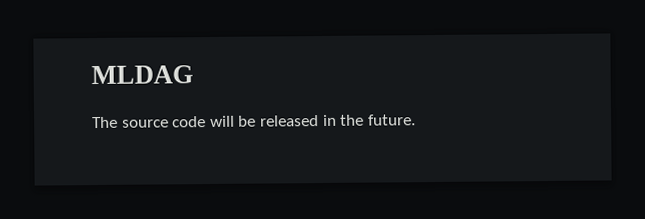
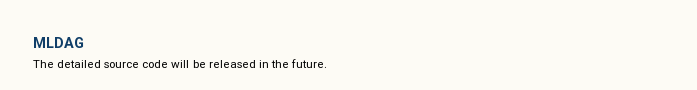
(118, 122) none -> [57,60,102,68] detailed

